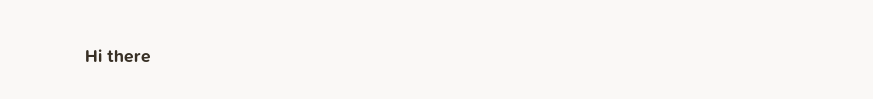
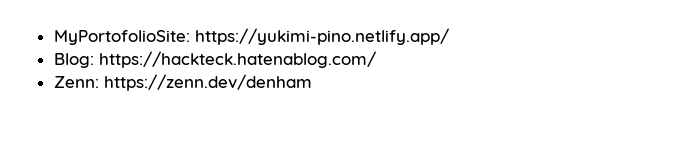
[85,49,151,63] Hi there -> [53,28,449,45] [53,51,376,68] [53,74,312,91] MyPortofolioSite: https://yukimi-pino.netlify.app/ // Blog: https://hackteck.hatenablog.com/ // Zenn: https://zenn.dev/denham

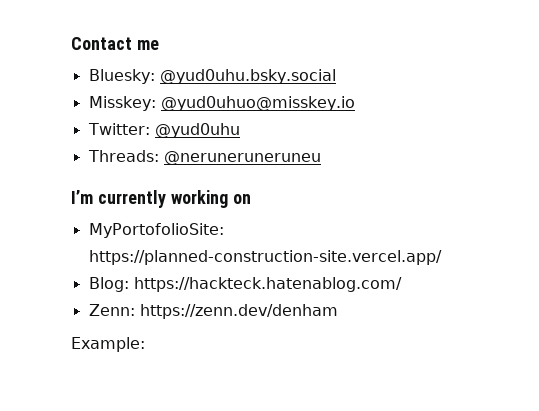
[53,28,449,45] MyPortofolioSite: https://yukimi-pino.netlify.app/ -> [71,37,159,50] [88,69,336,84] [88,96,355,111] [87,123,240,138] [87,150,321,165] [71,190,251,208] [88,223,224,238] [88,250,442,265] Contact me // Bluesky: @yud0uhu.bsky.social // Misskey: @yud0uhuo@misskey.io // Twitter: @yud0uhu // Threads: @neruneruneruneu // I’m currently working on // MyPortofolioSite: https://planned-construction-site.vercel.app/
(312, 82) none -> [71,337,145,352] // Example:

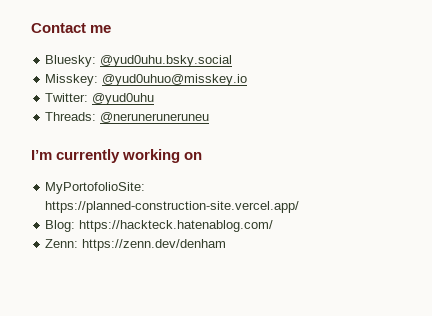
[71,337,145,352] // Example: -> (227, 245) none

